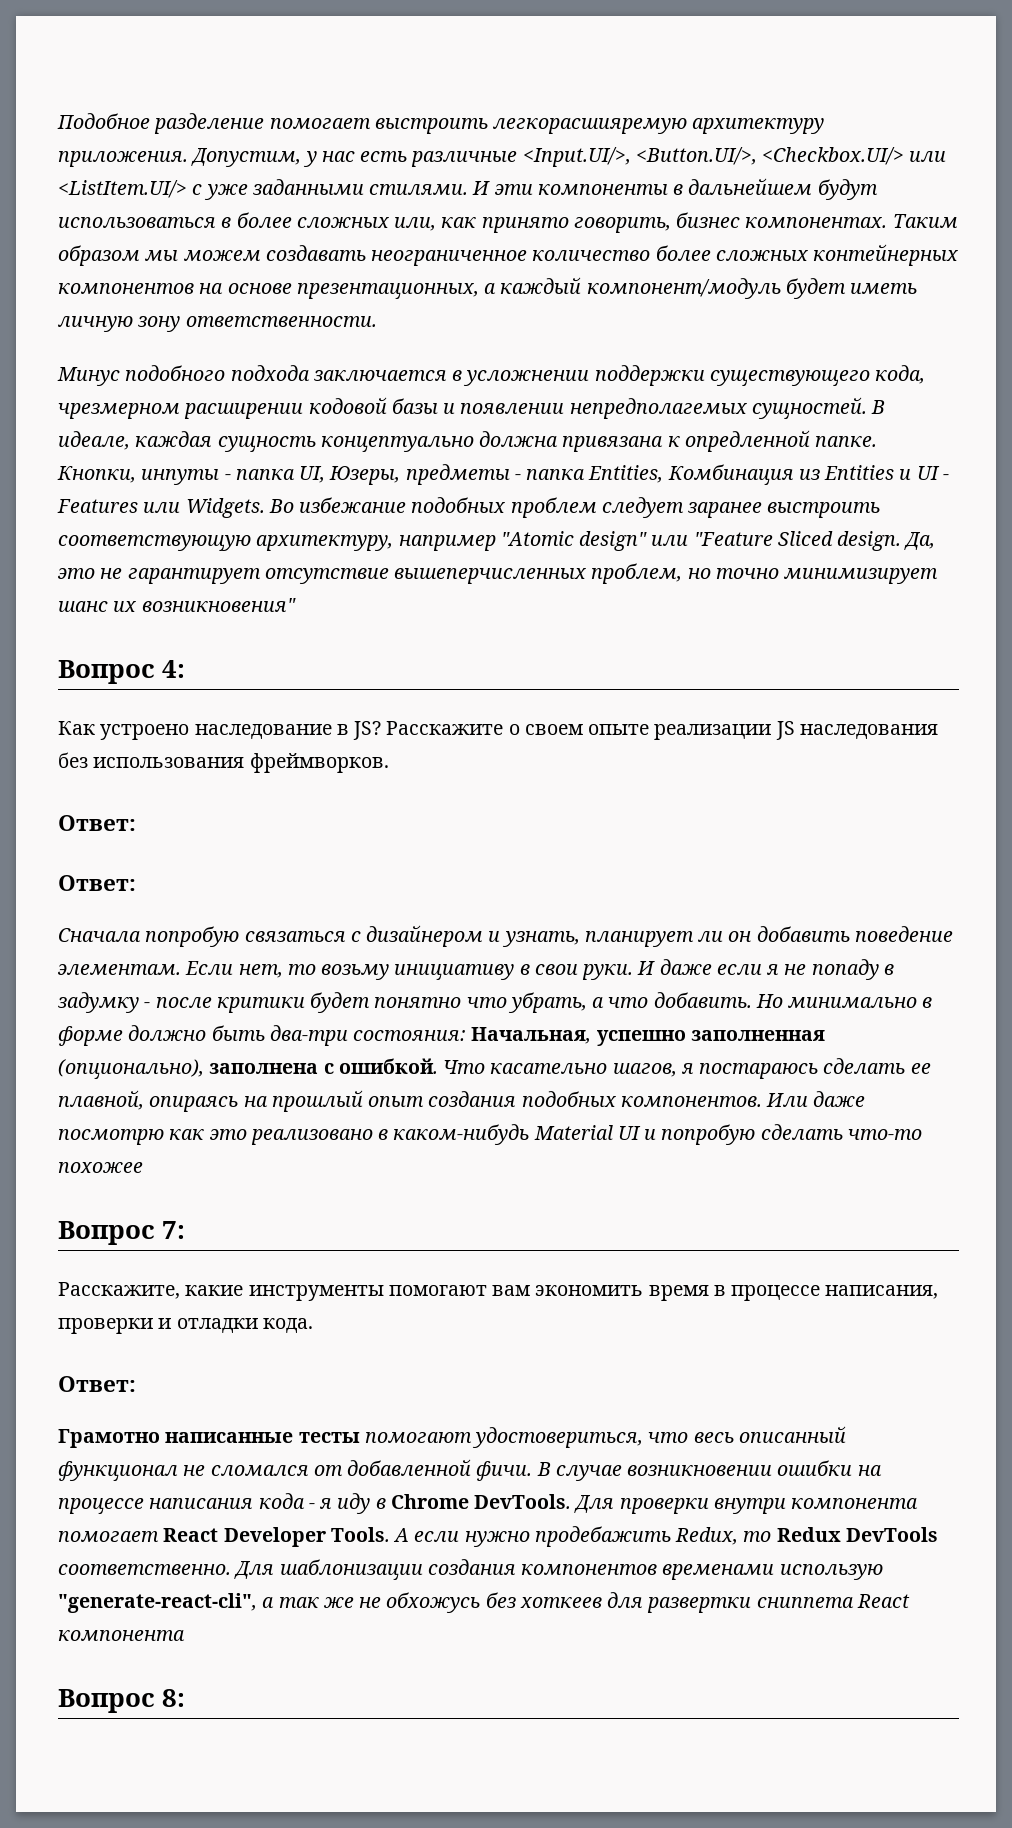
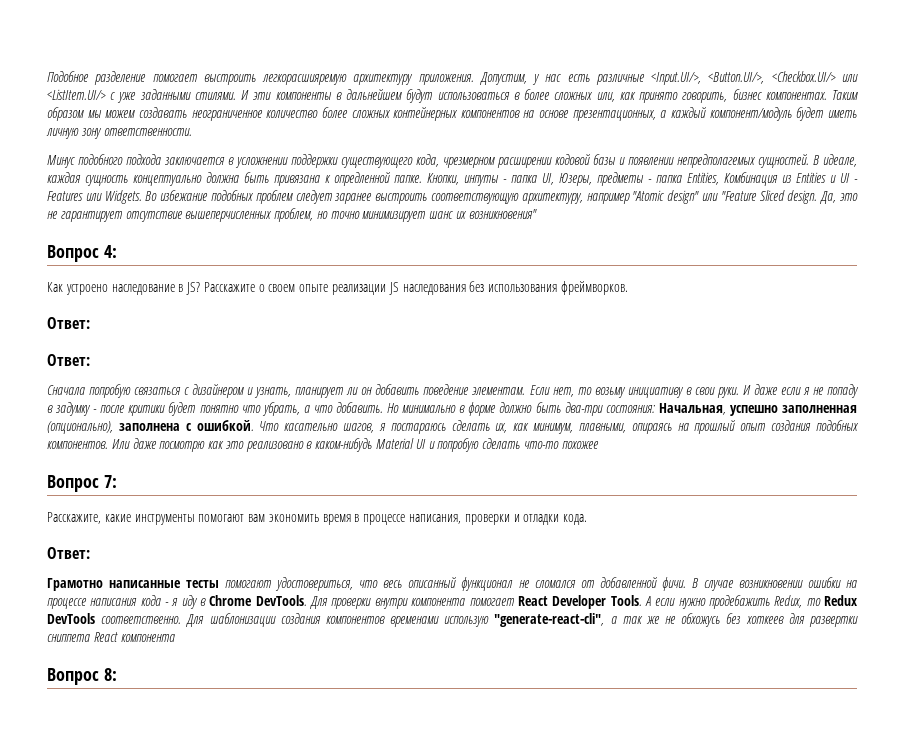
(559, 439) none -> [244,172,269,183] быть
[910,1063,931,1074] [58,1090,144,1110] ее плавной, -> [495,423,626,434] их, как минимум, плавными,

